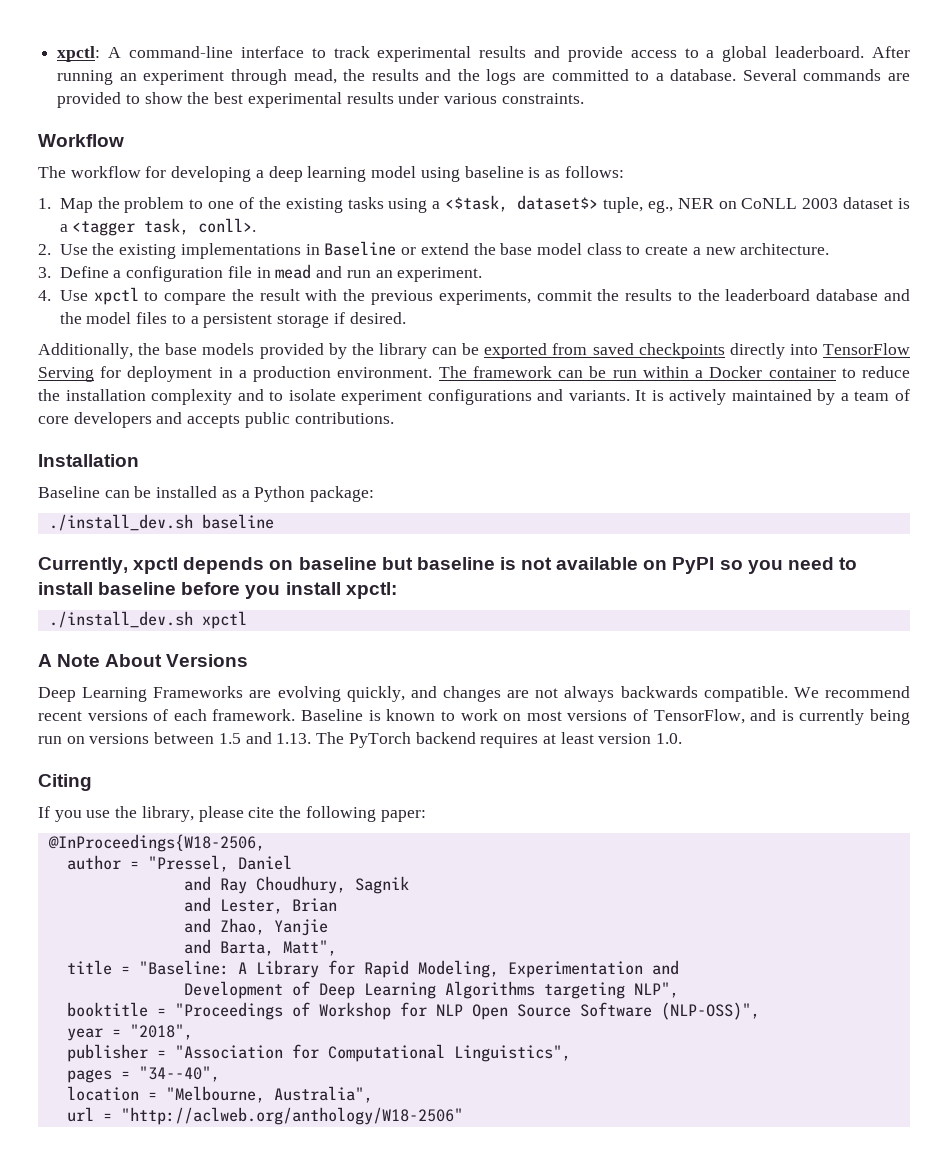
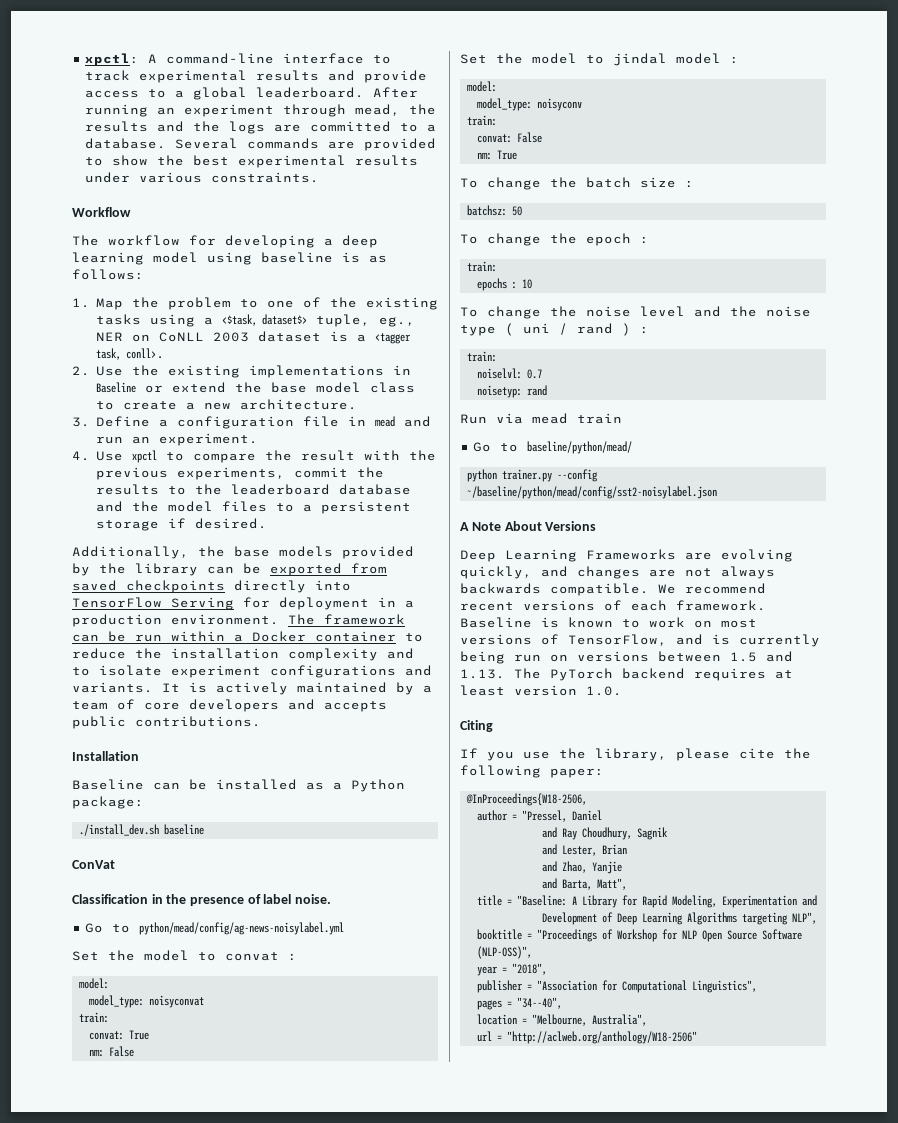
[38,557,857,574] [38,582,397,599] [48,611,247,629] Currently, xpctl depends on baseline but baseline is not available on PyPI so you need to install baseline before you install xpctl: // ./install_dev.sh xpctl -> [72,860,115,869] [72,894,331,906] [85,922,345,935] [72,950,297,961] [79,978,110,989] [89,995,205,1008] [79,1012,110,1023] [89,1030,150,1040] [89,1046,135,1057] [460,53,739,66] [467,81,498,92] [477,98,583,111] [467,115,498,126] [477,132,543,143] [477,150,518,160] [460,177,694,190] [467,205,523,216] [460,233,649,246] [467,261,498,272] [477,278,533,291] [460,306,811,319] [460,323,649,336] [467,351,498,362] [477,368,543,379] [477,385,548,398] [460,413,622,424] [473,441,633,454] [467,469,599,482] [467,486,718,499] ConVat // Classification in the presence of label noise. // Go to python/mead/config/ag-news-noisylabel.yml // Set the model to convat : // model: // model_type: noisyconvat // train: // convat: True // nm: False // Set the model to jindal model : // model: // model_type: noisyconv // train: // convat: False // nm: True // To change the batch size : // batchsz: 50 // To change the epoch : // train: // epochs : 10 // To change the noise level and the noise type ( uni / rand ) : // train: // noiselvl: 0.7 // noisetyp: rand // Run via mead train // Go to baseline/python/mead/ // python trainer.py --config ~/baseline/python/mead/config/sst2-noisylabel.json

